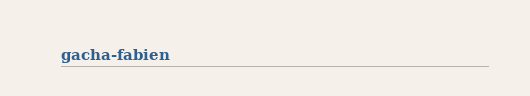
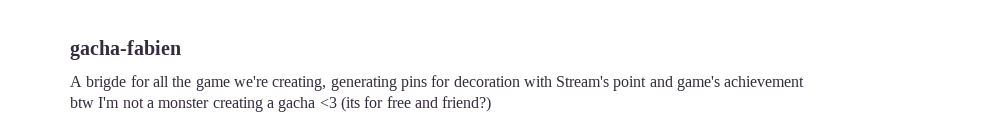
(170, 56) none -> [70,75,805,91] [70,96,492,112] // A brigde for all the game we're creating, generating pins for decoration with Stream's point and game's achievement // btw I'm not a monster creating a gacha <3 (its for free and friend?)

